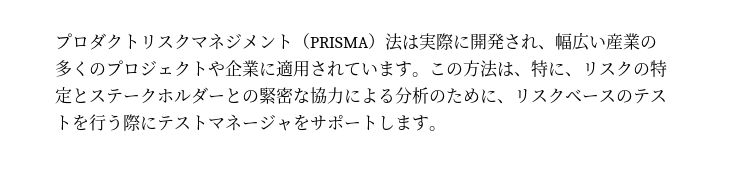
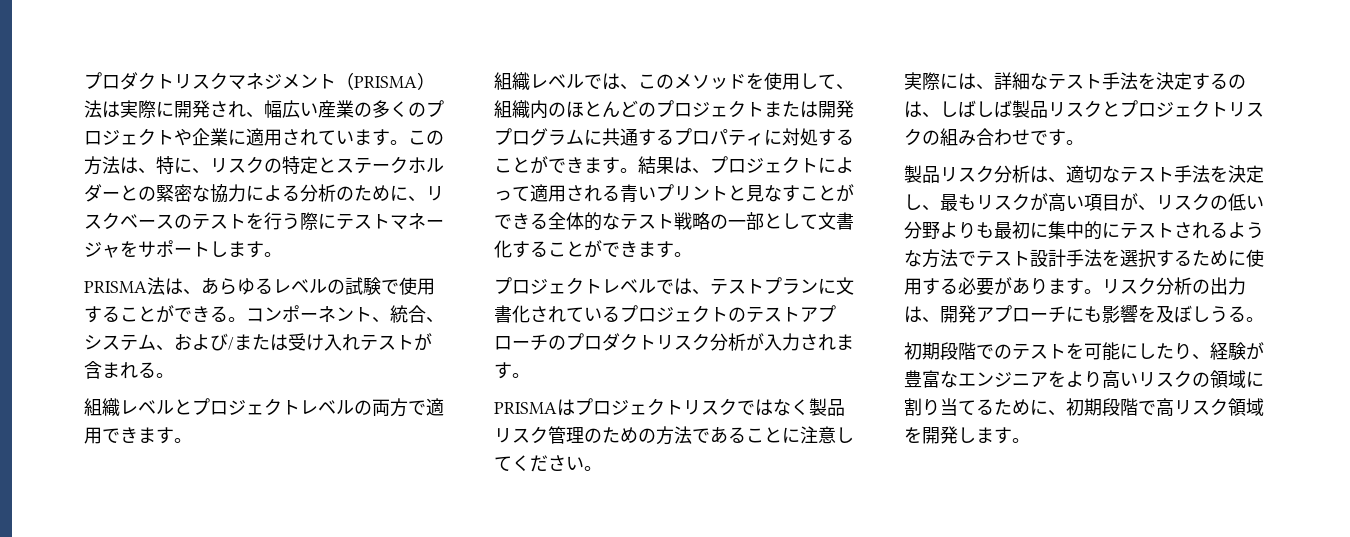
(446, 128) none -> [84,277,435,296] [84,305,444,323] [84,333,432,351] [84,361,174,379] [84,398,444,417] [84,427,192,444] [494,72,854,91] [494,100,854,119] [494,128,854,146] [494,156,854,174] [494,184,854,203] [494,212,854,231] [494,240,692,258] [494,277,854,295] [494,305,836,323] [494,333,854,351] [494,362,530,379] [494,398,845,416] [494,426,854,445] [494,455,602,472] [904,72,1246,91] [904,100,1264,118] [904,128,1084,146] [904,165,1264,183] [904,193,1264,212] [904,221,1264,240] [904,249,1264,268] [904,277,1246,296] [904,305,1264,323] [904,342,1264,361] [904,370,1264,389] [904,398,1264,417] [904,426,1030,444] // PRISMA法は、あらゆるレベルの試験で使用することができる。コンポーネント、統合、システム、および/または受け入れテストが含まれる。 // 組織レベルとプロジェクトレベルの両方で適用できます。 // 組織レベルでは、このメソッドを使用して、組織内のほとんどのプロジェクトまたは開発プログラムに共通するプロパティに対処することができます。結果は、プロジェクトによって適用される青いプリントと見なすことができる全体的なテスト戦略の一部として文書化することができます。 // プロジェクトレベルでは、テストプランに文書化されているプロジェクトのテストアプローチのプロダクトリスク分析が入力されます。 // PRISMAはプロジェクトリスクではなく製品リスク管理のための方法であることに注意してください。 // 実際には、詳細なテスト手法を決定するのは、しばしば製品リスクとプロジェクトリスクの組み合わせです。 // 製品リスク分析は、適切なテスト手法を決定し、最もリスクが高い項目が、リスクの低い分野よりも最初に集中的にテストされるような方法でテスト設計手法を選択するために使用する必要があります。リスク分析の出力は、開発アプローチにも影響を及ぼしうる。 // 初期段階でのテストを可能にしたり、経験が豊富なエンジニアをより高いリスクの領域に割り当てるために、初期段階で高リスク領域を開発します。

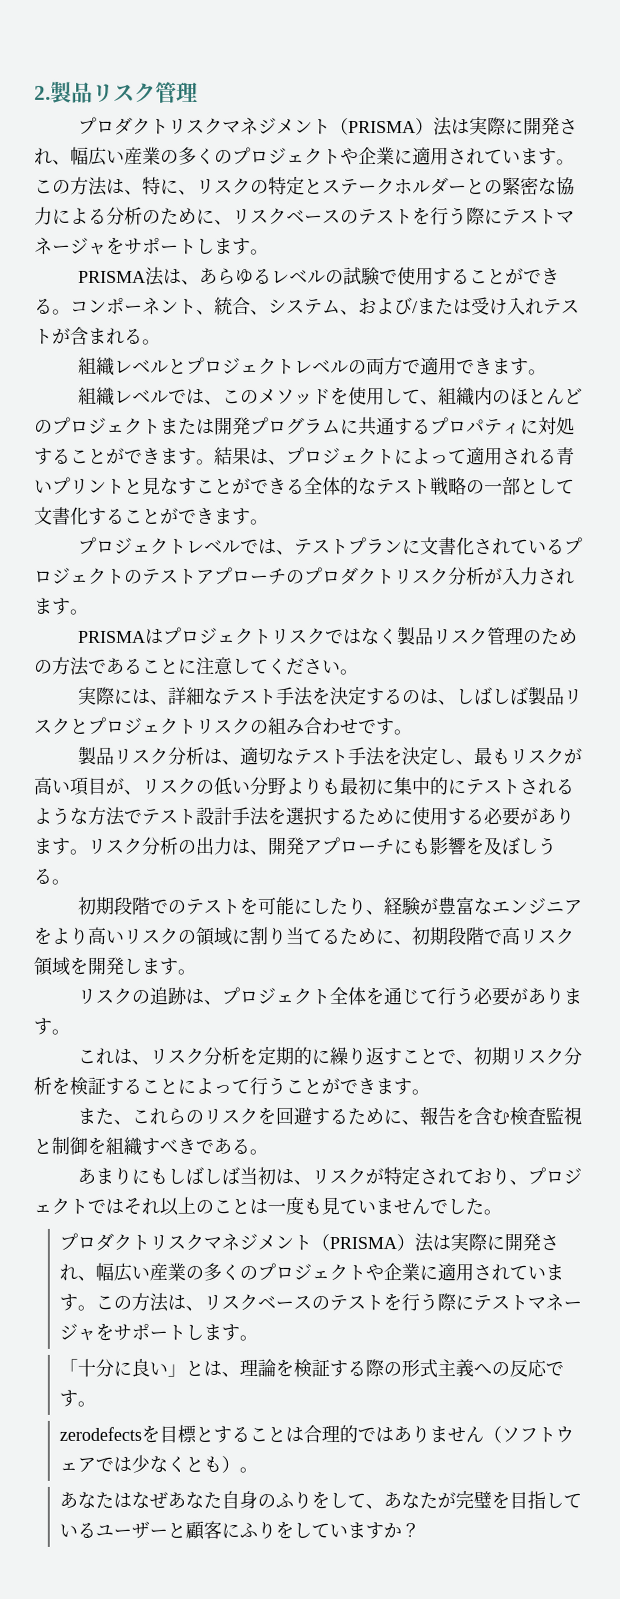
(84, 80) none -> [34,80,198,103] 2.製品リスク管理 //
(1030, 440) none -> [77,986,583,1007] [33,1017,70,1035] [77,1045,583,1066] [33,1076,430,1096] [77,1106,583,1126] [33,1136,268,1156] [77,1166,583,1186] [33,1196,502,1216] [59,1232,560,1253] [59,1262,565,1282] [59,1292,583,1312] [59,1322,259,1341] [59,1358,565,1379] [59,1389,97,1407] [59,1424,575,1444] [59,1454,259,1473] [59,1490,583,1510] [59,1520,421,1540] // リスクの追跡は、プロジェクト全体を通じて行う必要があります。 // これは、リスク分析を定期的に繰り返すことで、初期リスク分析を検証することによって行うことができます。 // また、これらのリスクを回避するために、報告を含む検査監視と制御を組織すべきである。 // あまりにもしばしば当初は、リスクが特定されており、プロジェクトではそれ以上のことは一度も見ていませんでした。 // プロダクトリスクマネジメント（PRISMA）法は実際に開発され、幅広い産業の多くのプロジェクトや企業に適用されています。この方法は、リスクベースのテストを行う際にテストマネージャをサポートします。 // 「十分に良い」とは、理論を検証する際の形式主義への反応です。 // zerodefectsを目標とすることは合理的ではありません（ソフトウェアでは少なくとも）。 // あなたはなぜあなた自身のふりをして、あなたが完璧を目指しているユーザーと顧客にふりをしていますか？

